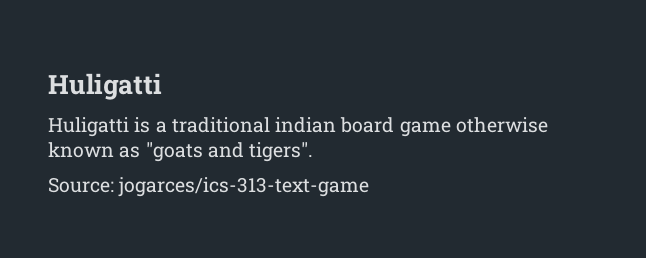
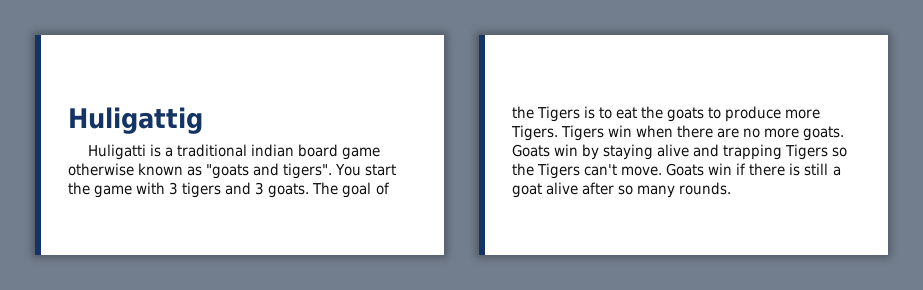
[48,73,162,100] Huligatti -> [68,107,203,134] Huligattig
[48,177,370,197] // Source: jogarces/ics-313-text-game -> [335,164,397,176] [68,182,390,198] [512,106,821,122] [511,125,845,141] [512,144,848,160] [512,163,841,179] [512,182,732,198] You start the game with 3 tigers and 3 goats. The goal of the Tigers is to eat the goats to produce more Tigers. Tigers win when there are no more goats. Goats win by staying alive and trapping Tigers so the Tigers can't move. Goats win if there is still a goat alive after so many rounds.

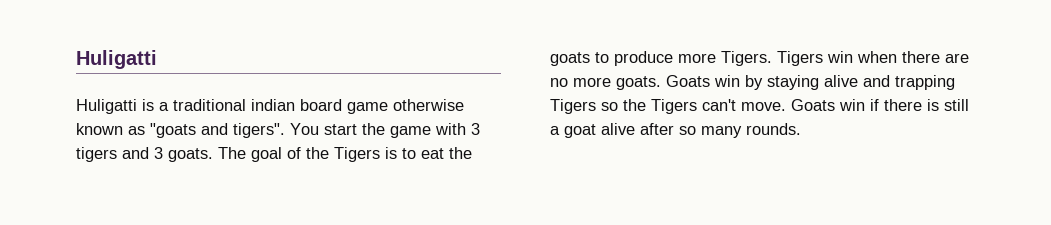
[68,107,203,134] Huligattig -> [76,50,157,69] Huligatti

